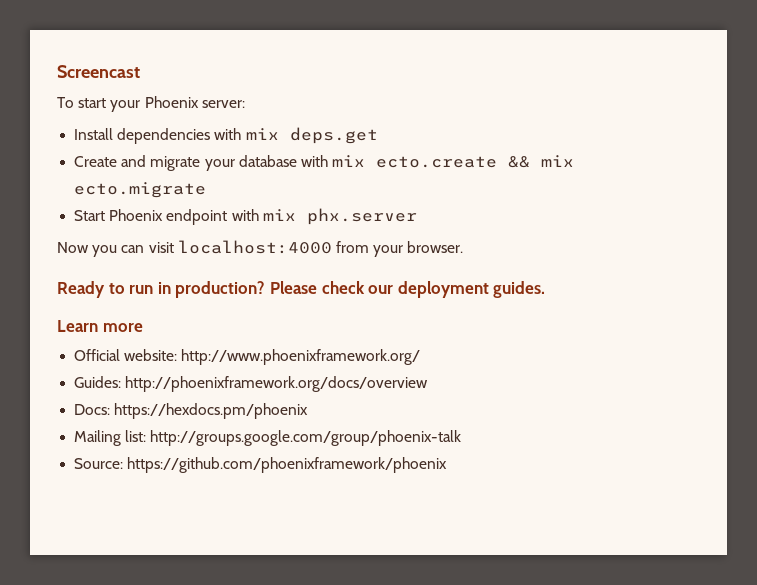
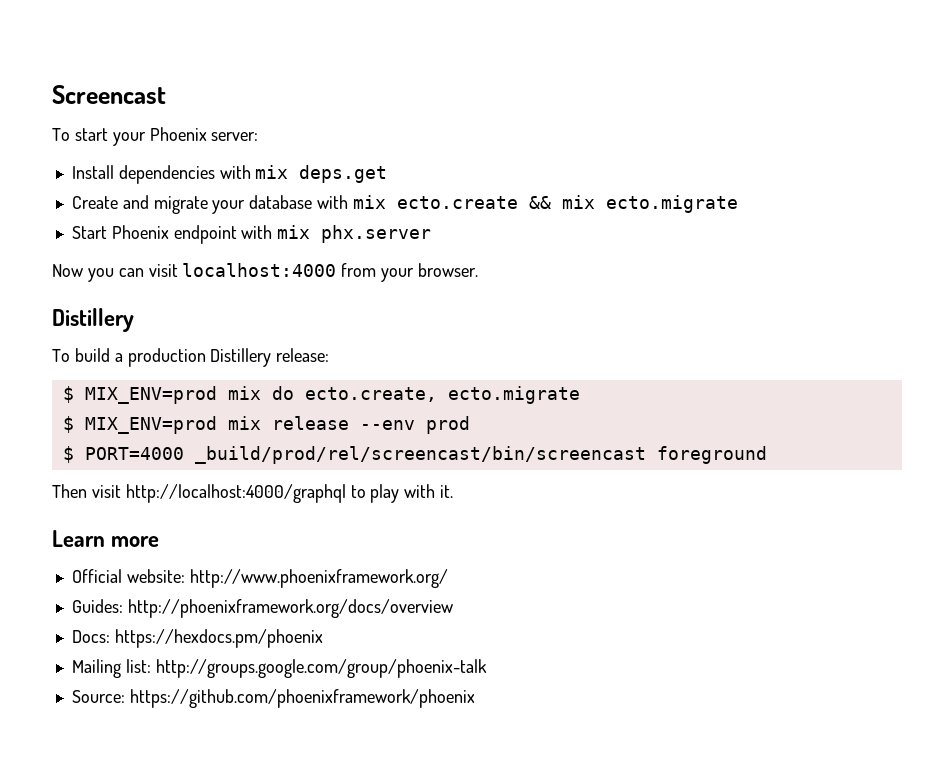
[57,281,546,298] Ready to run in production? Please check our deployment guides. -> [52,308,134,332] [52,348,330,367] [62,386,580,404] [62,416,470,434] [62,446,767,464] [52,484,454,503] Distillery // To build a production Distillery release: // $ MIX_ENV=prod mix do ecto.create, ecto.migrate // $ MIX_ENV=prod mix release --env prod // $ PORT=4000 _build/prod/rel/screencast/bin/screencast foreground // Then visit http://localhost:4000/graphql to play with it.

